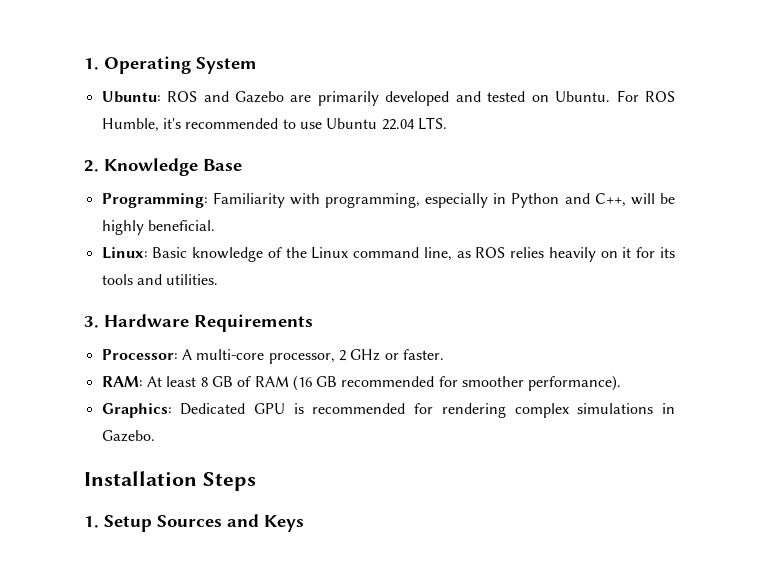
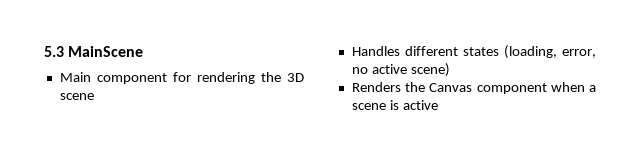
[84,56,257,74] [101,90,675,106] [101,117,447,132] [84,158,242,176] [101,192,675,208] [101,220,215,235] [101,247,675,262] [101,274,219,285] [84,314,313,332] [101,349,444,364] [101,375,622,391] [101,403,675,418] [101,430,155,442] [84,471,256,491] [84,514,304,532] 1. Operating System // Ubuntu: ROS and Gazebo are primarily developed and tested on Ubuntu. For ROS Humble, it's recommended to use Ubuntu 22.04 LTS. // 2. Knowledge Base // Programming: Familiarity with programming, especially in Python and C++, will be highly beneficial. // Linux: Basic knowledge of the Linux command line, as ROS relies heavily on it for its tools and utilities. // 3. Hardware Requirements // Processor: A multi-core processor, 2 GHz or faster. // RAM: At least 8 GB of RAM (16 GB recommended for smoother performance). // Graphics: Dedicated GPU is recommended for rendering complex simulations in Gazebo. // Installation Steps // 1. Setup Sources and Keys -> [44,46,144,57] [59,72,304,84] [59,93,94,100] [351,45,596,59] [351,63,450,77] [351,82,596,94] [351,100,438,110] 5.3 MainScene // Main component for rendering the 3D scene // Handles different states (loading, error, no active scene) // Renders the Canvas component when a scene is active

